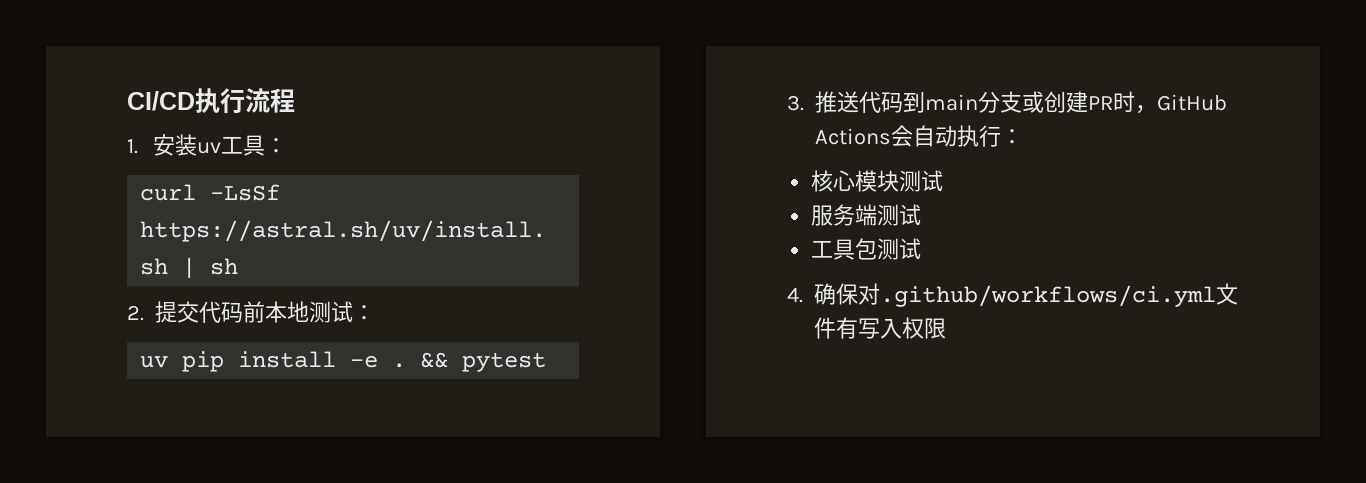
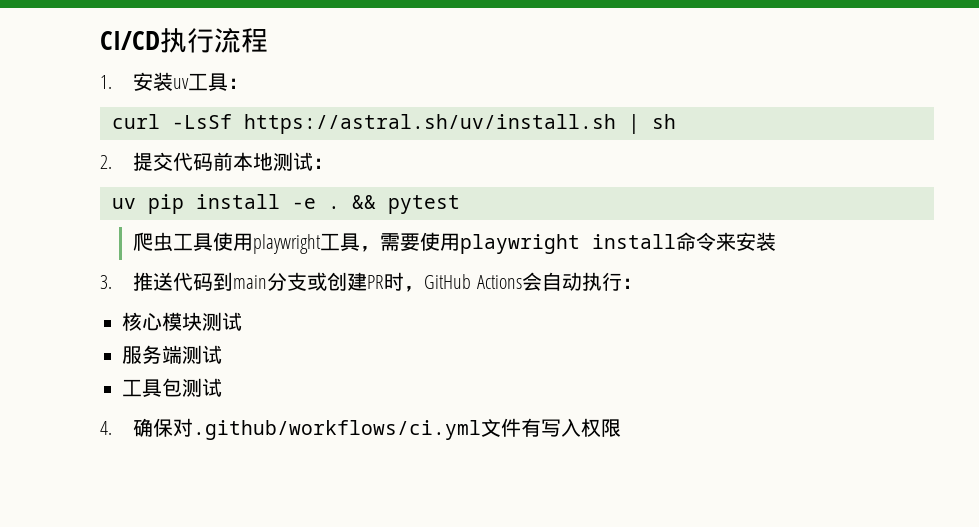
(547, 362) none -> [133,232,777,254] // 爬虫工具使用playwright工具，需要使用playwright install命令来安装

